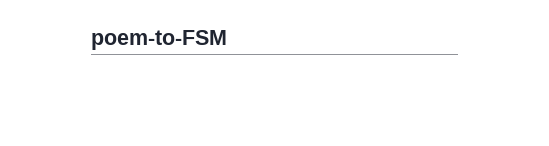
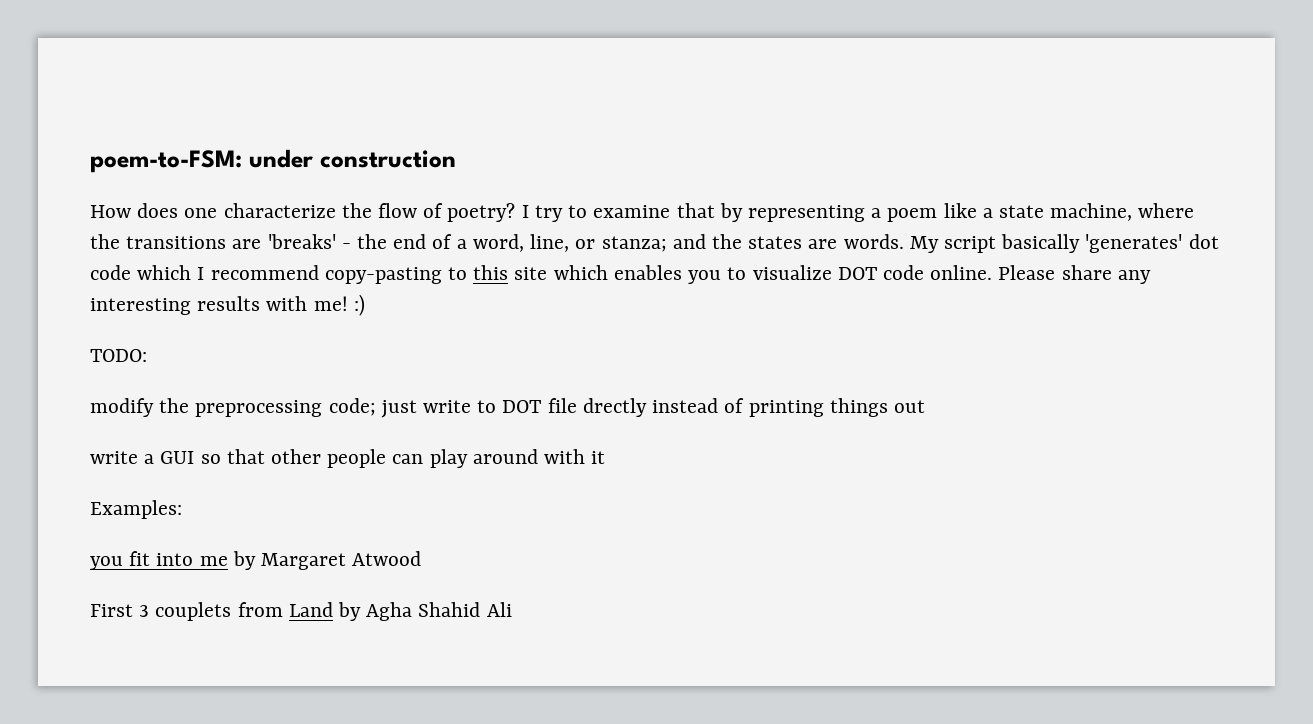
[91,30,227,50] poem-to-FSM -> [90,149,456,173] [90,203,1195,222] [90,234,1219,253] [90,265,1151,284] [90,294,365,316] [90,349,147,362] [90,398,925,418] [90,449,606,468] [90,500,182,519] [90,551,422,570] [90,602,512,621] poem-to-FSM: under construction // How does one characterize the flow of poetry? I try to examine that by representing a poem like a state machine, where the transitions are 'breaks' - the end of a word, line, or stanza; and the states are words. My script basically 'generates' dot code which I recommend copy-pasting to this site which enables you to visualize DOT code online. Please share any interesting results with me! :) // TODO: // modify the preprocessing code; just write to DOT file drectly instead of printing things out // write a GUI so that other people can play around with it // Examples: // you fit into me by Margaret Atwood // First 3 couplets from Land by Agha Shahid Ali

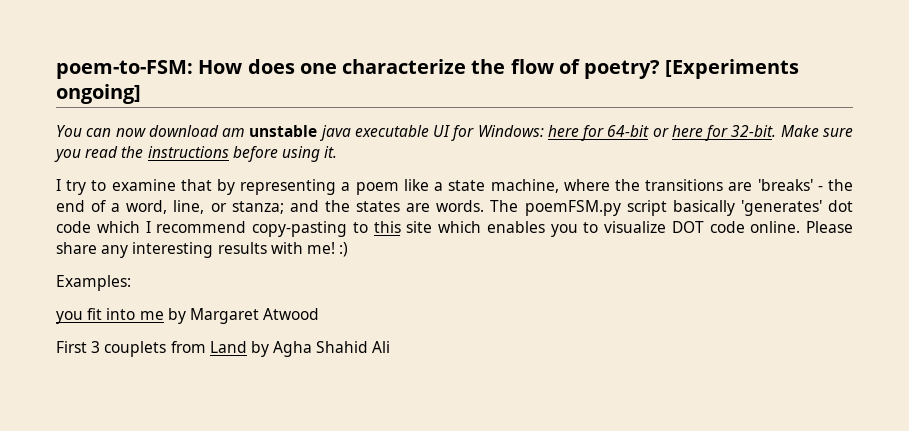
[249,149,456,168] under construction // -> (193, 69) none
(516, 212) none -> [665,59,800,79] [56,84,141,104] [56,125,854,141] [54,146,338,162] [Experiments ongoing] // You can now download am unstable java executable UI for Windows: here for 64-bit or here for 32-bit. Make sure you read the instructions before using it. //
[909,236,939,253] My -> [490,200,621,216] The poemFSM.py
[90,349,147,362] [90,398,925,418] [90,449,606,468] // TODO: // modify the preprocessing code; just write to DOT file drectly instead of printing things out // write a GUI so that other people can play around with it -> (349, 249) none

